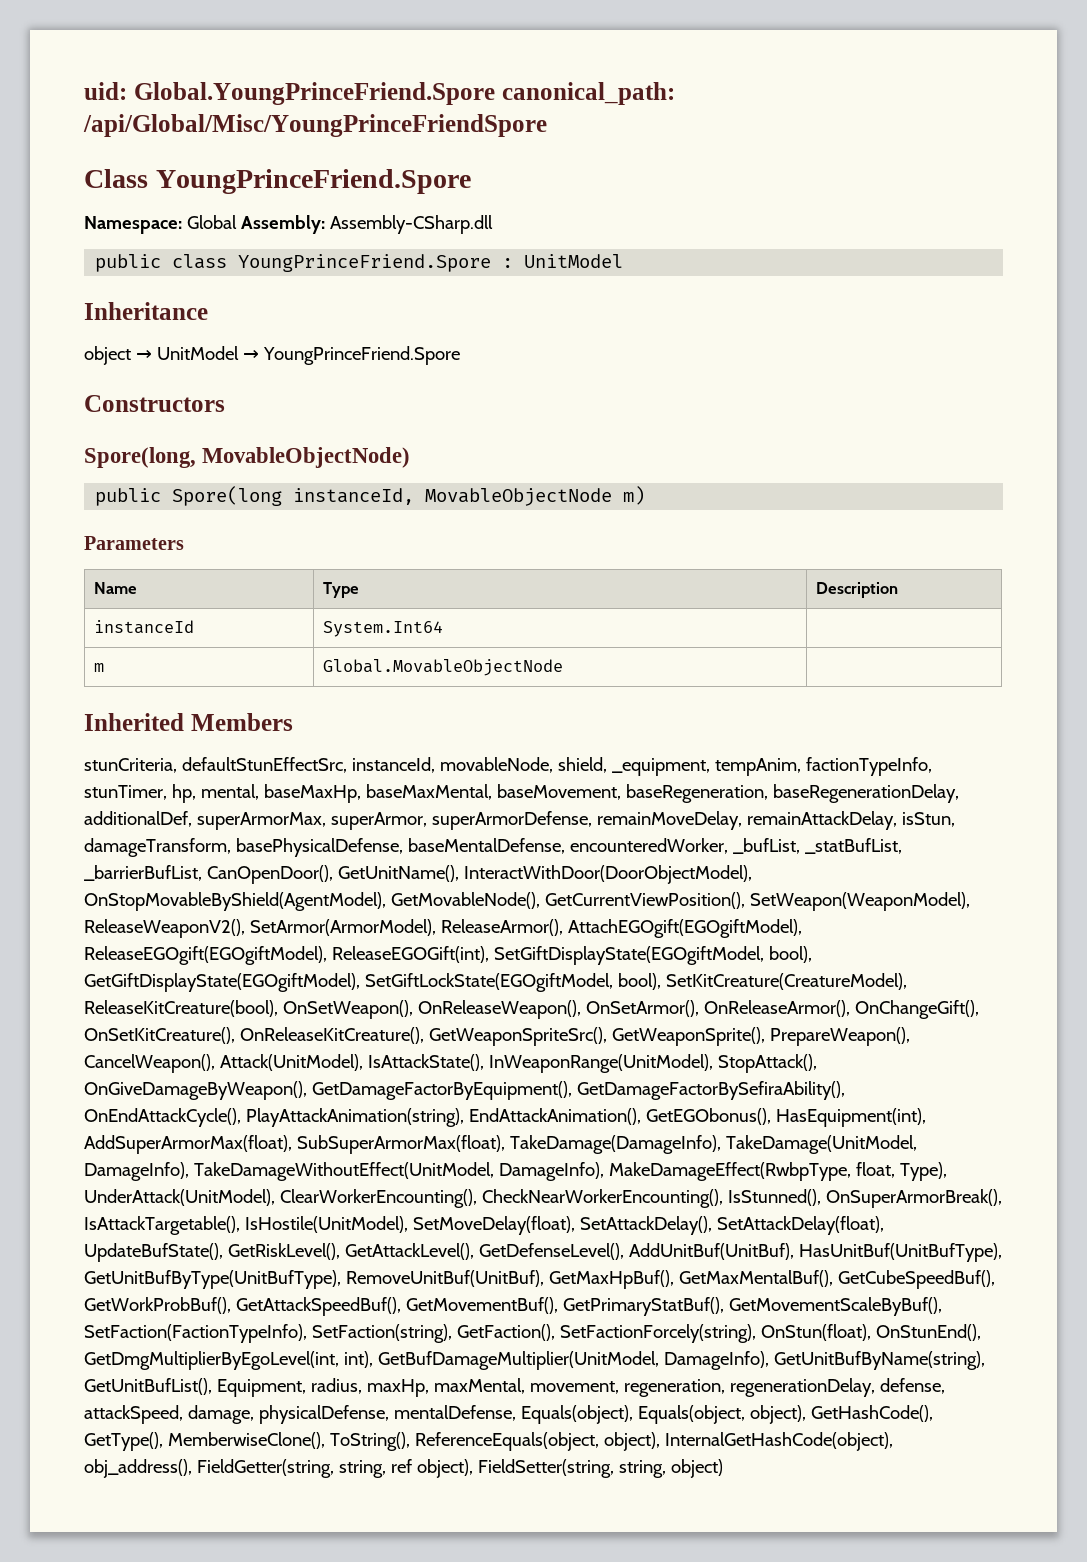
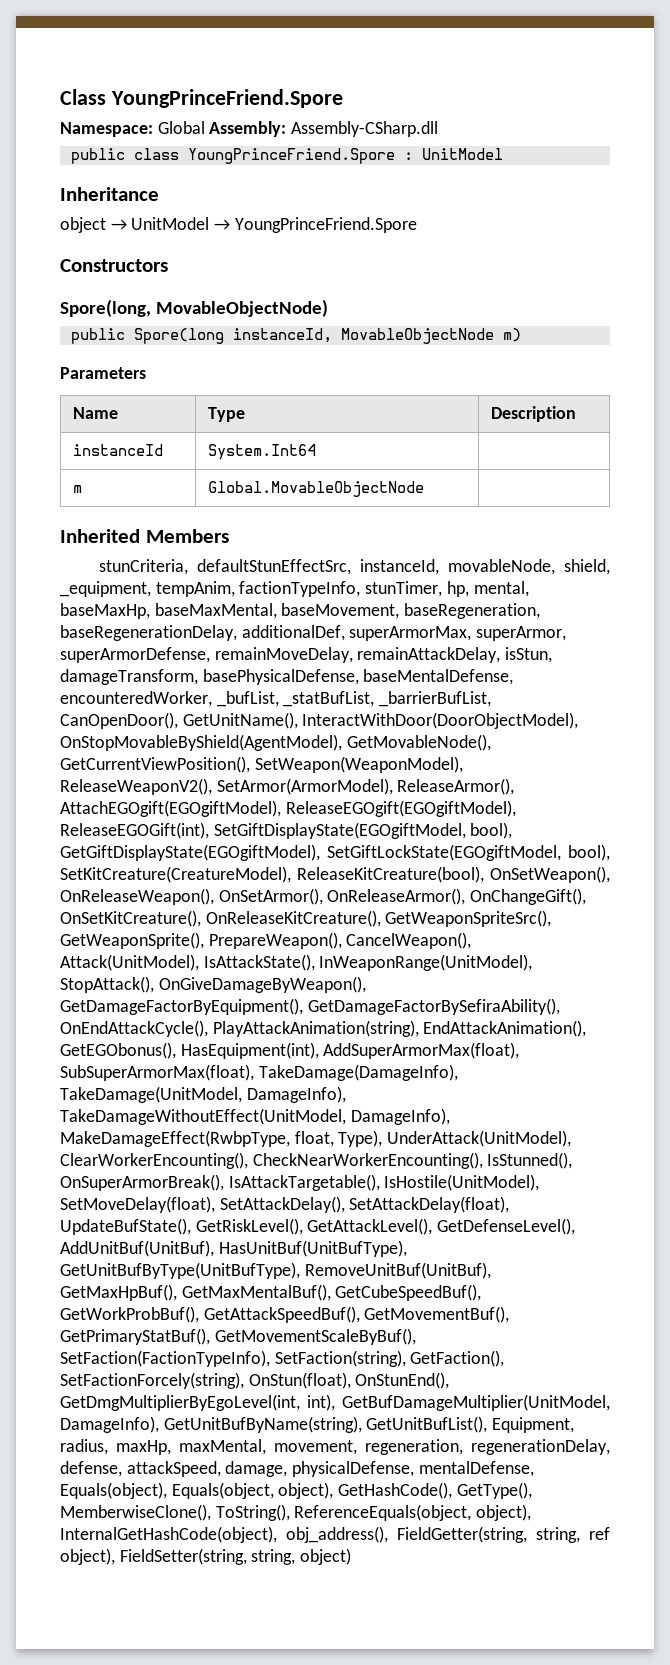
[84,82,675,105] [83,114,547,137] uid: Global.YoungPrinceFriend.Spore canonical_path: /api/Global/Misc/YoungPrinceFriendSpore // -> (60, 97) none

